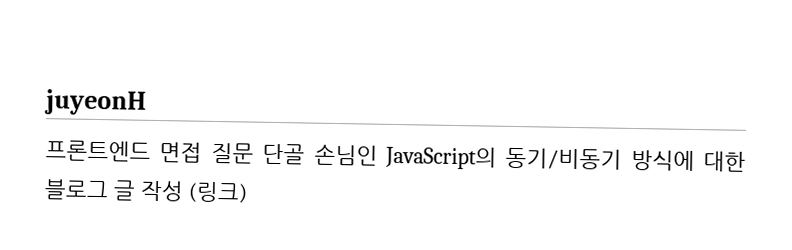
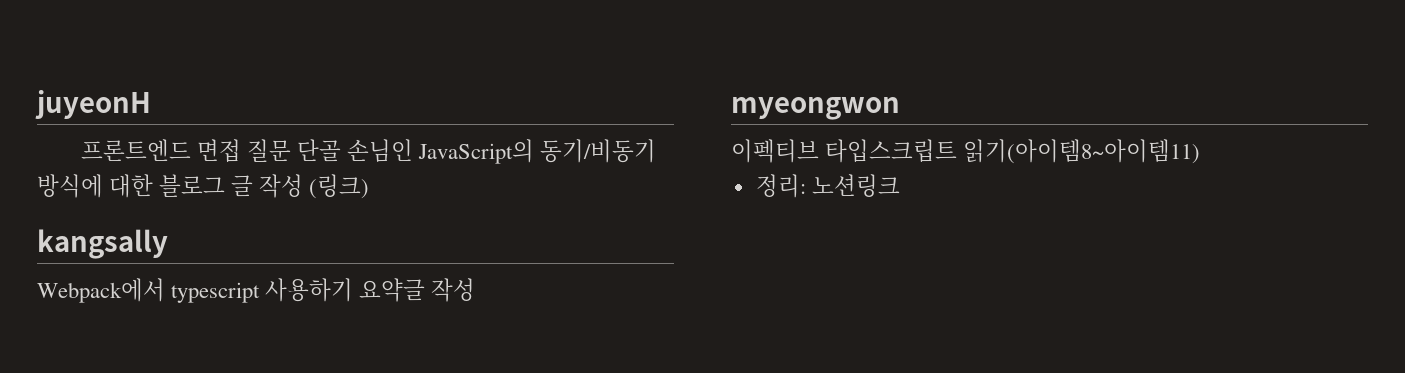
(248, 192) none -> [37,229,168,259] [37,278,476,303] [731,97,900,120] [731,139,1201,164] [755,174,900,198] // kangsally // Webpack에서 typescript 사용하기 요약글 작성 // myeongwon // 이펙티브 타입스크립트 읽기(아이템8~아이템11) // 정리: 노션링크

